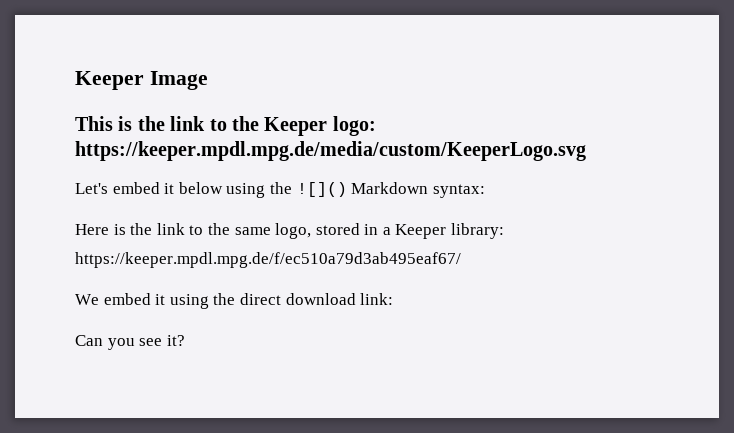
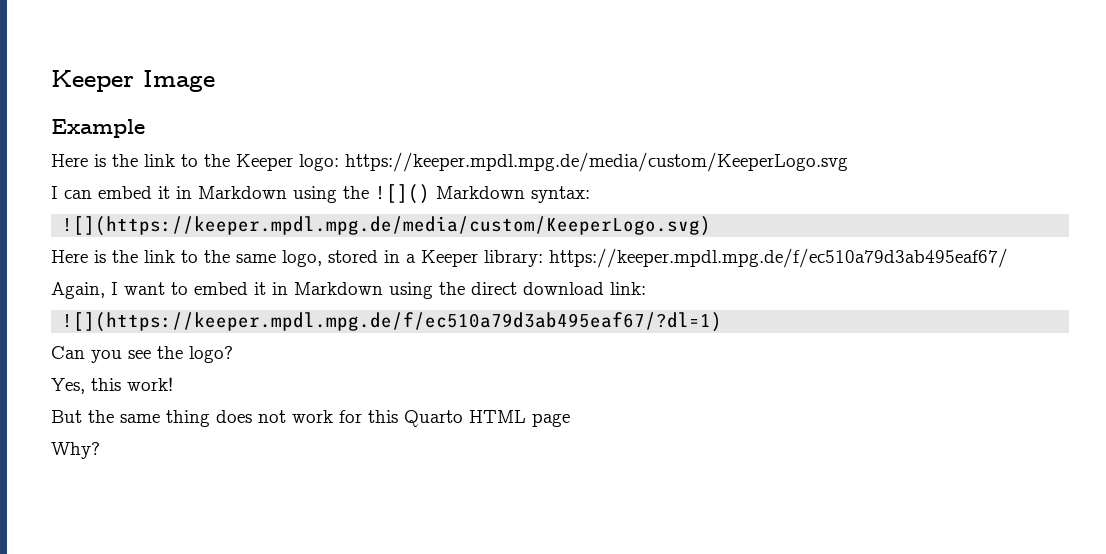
[75,116,113,131] This -> [51,119,145,138] [51,154,88,167] Example // Here
[75,182,223,194] Let's embed it below -> [51,186,287,199] I can embed it in Markdown
(485, 191) none -> [62,216,712,236] // ![](https://keeper.mpdl.mpg.de/media/custom/KeeperLogo.svg)
[75,293,166,305] We embed it -> [51,282,383,299] Again, I want to embed it in Markdown
(394, 299) none -> [62,312,723,332] // ![](https://keeper.mpdl.mpg.de/f/ec510a79d3ab495eaf67/?dl=1)
[166,335,185,346] it? -> [157,346,233,363] [51,377,173,394] [51,410,570,427] [51,442,100,459] the logo? // Yes, this work! // But the same thing does not work for this Quarto HTML page // Why?

